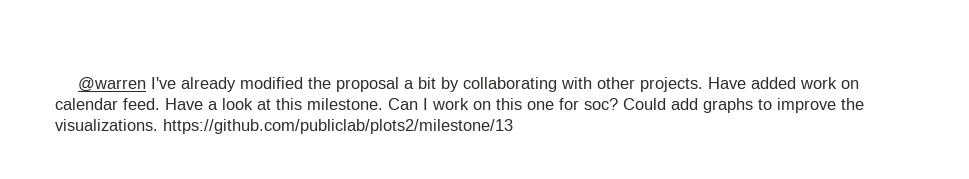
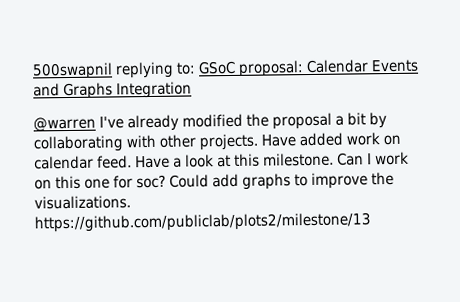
(77, 84) none -> [32,59,419,80] [33,81,192,100] 500swapnil replying to: GSoC proposal: Calendar Events and Graphs Integration //

